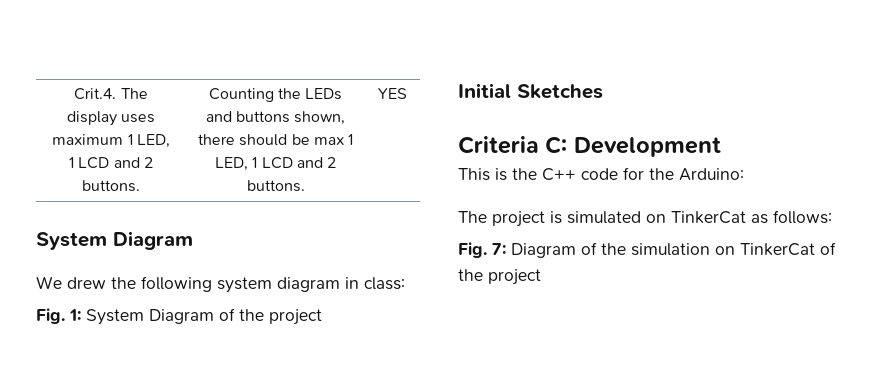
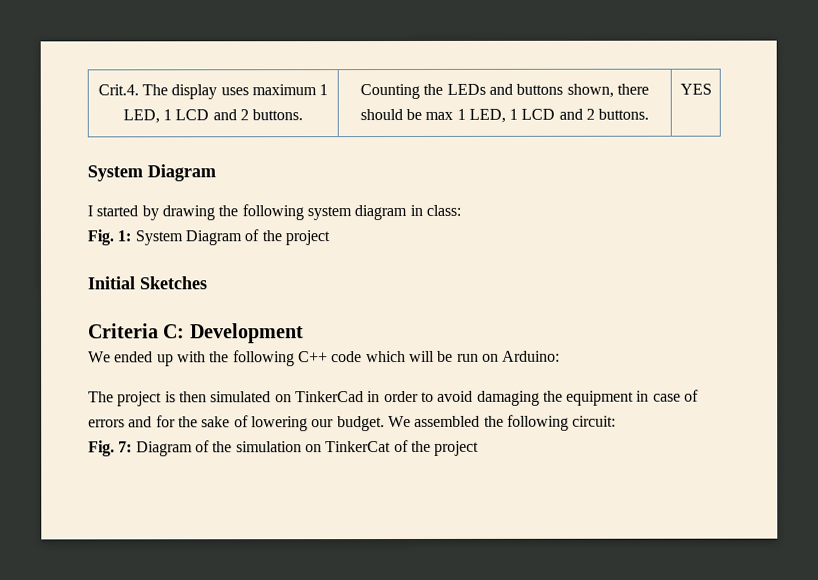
[36,276,106,289] We drew -> [87,205,215,221] I started by drawing
[458,167,674,181] This is the C++ code for the -> [88,350,499,367] We ended up with the following C++ code which will be run on
(562, 217) none -> [178,391,207,403] then
[671,210,832,224] TinkerCat as follows: -> [294,389,700,406] [88,414,617,432] TinkerCad in order to avoid damaging the equipment in case of errors and for the sake of lowering our budget. We assembled the following circuit:

